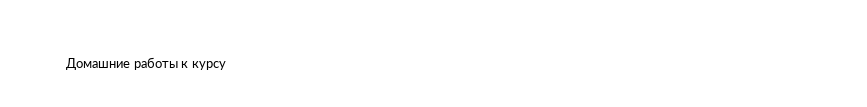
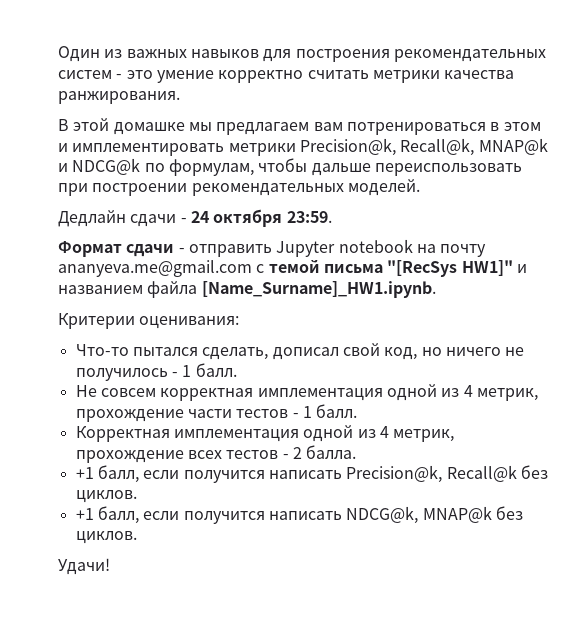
[66,57,226,70] Домашние работы к курсу -> [58,46,546,62] [58,70,515,83] [58,91,180,104] [58,118,541,135] [58,138,548,156] [58,158,522,176] [58,179,420,196] [58,209,332,227] [58,239,487,257] [58,260,527,277] [58,281,436,298] [58,313,240,329] [75,343,525,360] [75,363,237,381] [75,384,538,401] [75,404,358,422] [75,425,455,442] [75,445,357,463] [75,465,548,483] [75,490,137,503] [75,506,523,524] [75,531,137,544] [58,558,110,575] Один из важных навыков для построения рекомендательных систем - это умение корректно считать метрики качества ранжирования. // В этой домашке мы предлагаем вам потренироваться в этом и имплементировать метрики Precision@k, Recall@k, MNAP@k и NDCG@k по формулам, чтобы дальше переиспользовать при построении рекомендательных моделей. // Дедлайн сдачи - 24 октября 23:59. // Формат сдачи - отправить Jupyter notebook на почту ananyeva.me@gmail.com с темой письма "[RecSys HW1]" и названием файла [Name_Surname]_HW1.ipynb. // Критерии оценивания: // Что-то пытался сделать, дописал свой код, но ничего не получилось - 1 балл. // Не совсем корректная имплементация одной из 4 метрик, прохождение части тестов - 1 балл. // Корректная имплементация одной из 4 метрик, прохождение всех тестов - 2 балла. // +1 балл, если получится написать Precision@k, Recall@k без циклов. // +1 балл, если получится написать NDCG@k, MNAP@k без циклов. // Удачи!

